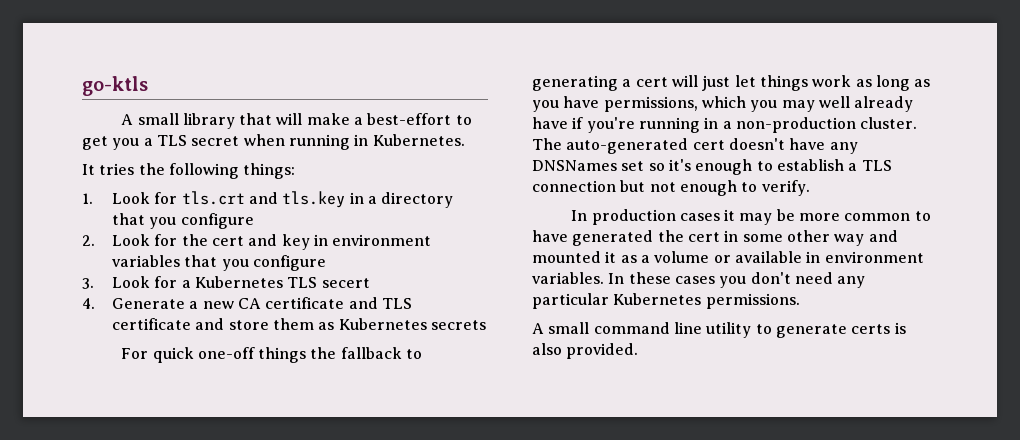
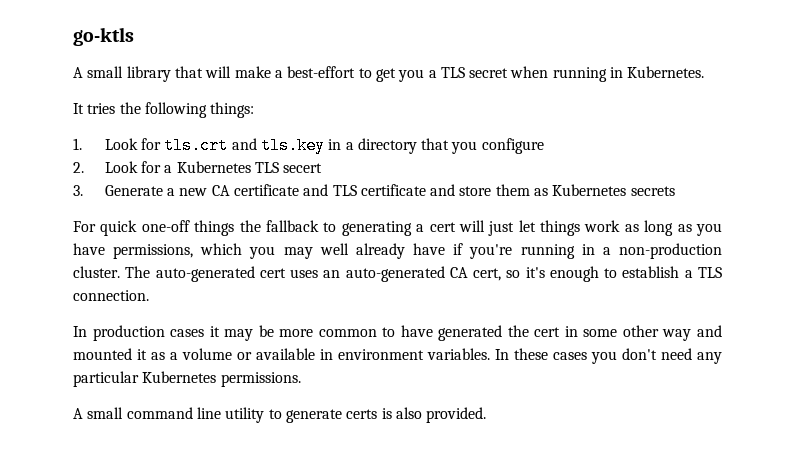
[181,234,432,250] [112,255,326,271] [82,276,178,289] the cert and key in environment variables that you configure // 3. Look for -> (161, 167) none
[82,298,95,309] 4. -> [73,185,83,196] 3.
[728,138,858,154] [532,160,645,171] doesn't have any DNSNames set -> [290,266,502,282] uses an auto-generated CA cert,
[532,180,810,196] connection but not enough to verify. -> [73,290,149,301] connection.

